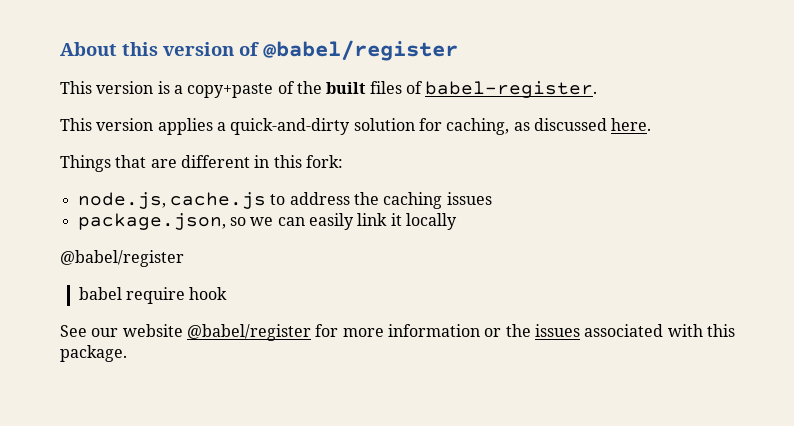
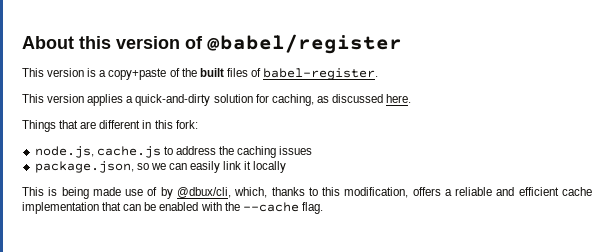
[60,250,184,267] [78,287,228,304] [60,324,735,341] [60,345,127,362] @babel/register // babel require hook // See our website @babel/register for more information or the issues associated with this package. -> [22,187,592,199] [22,202,323,214] This is being made use of by @dbux/cli, which, thanks to this modification, offers a reliable and efficient cache implementation that can be enabled with the --cache flag.

